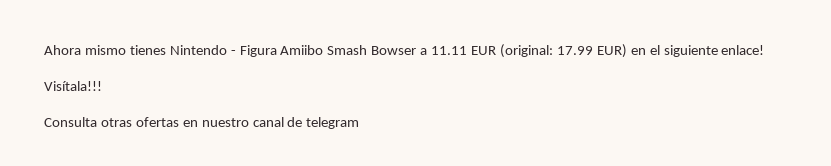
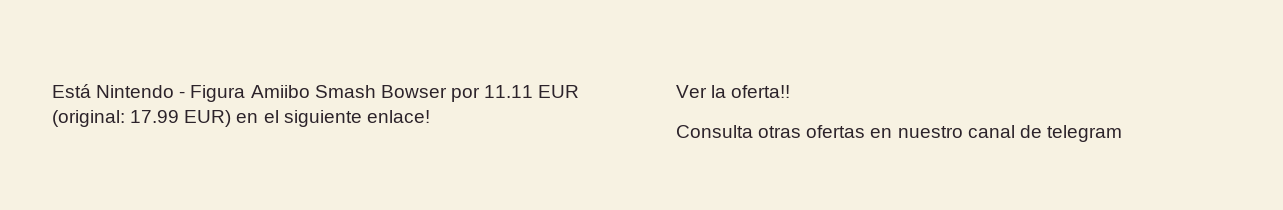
[44,45,166,55] Ahora mismo tienes -> [52,84,91,98] Está
[420,48,428,55] a -> [450,87,480,102] por
[44,81,102,91] Visítala!!! -> [676,85,791,98] Ver la oferta!!

